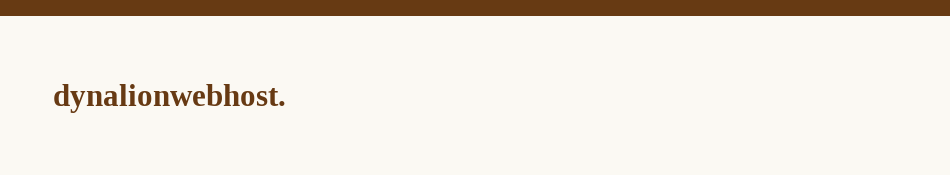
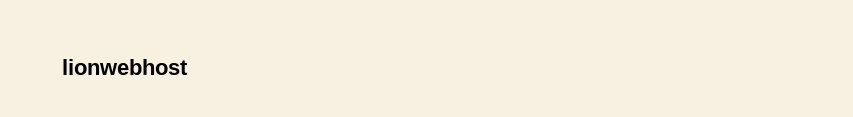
[53,84,286,113] dynalionwebhost. -> [62,59,188,75] lionwebhost

